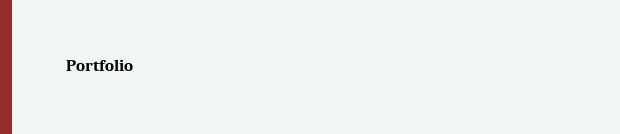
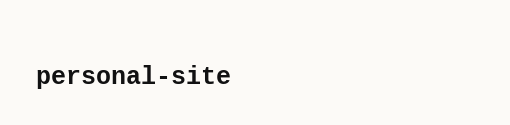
[66,59,133,71] Portfolio -> [36,65,231,89] personal-site

